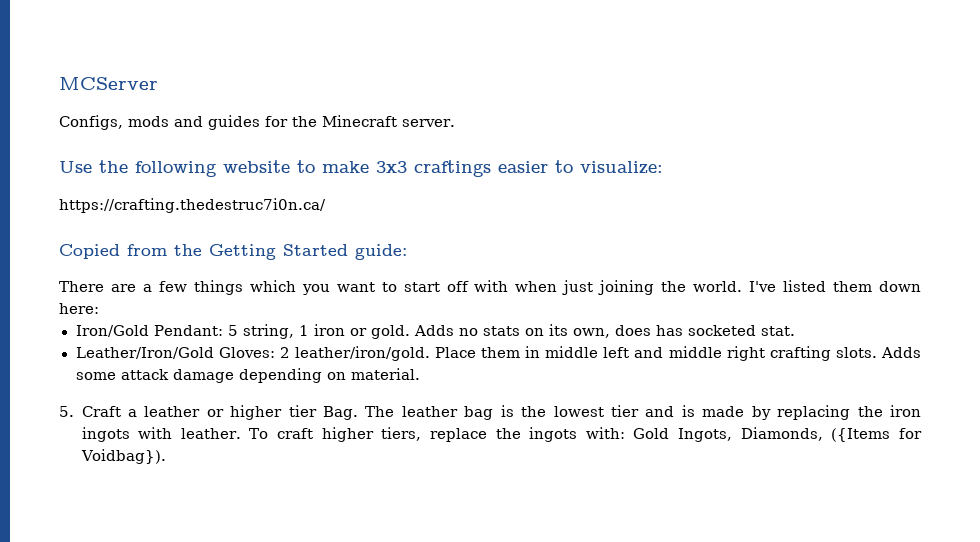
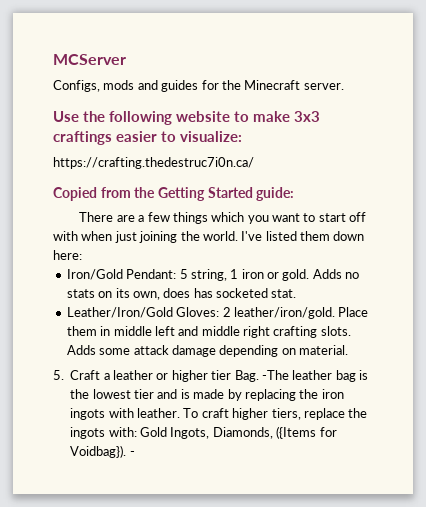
[365,406,395,417] The -> [261,370,289,380] -The
(167, 456) none -> [129,451,135,456] -

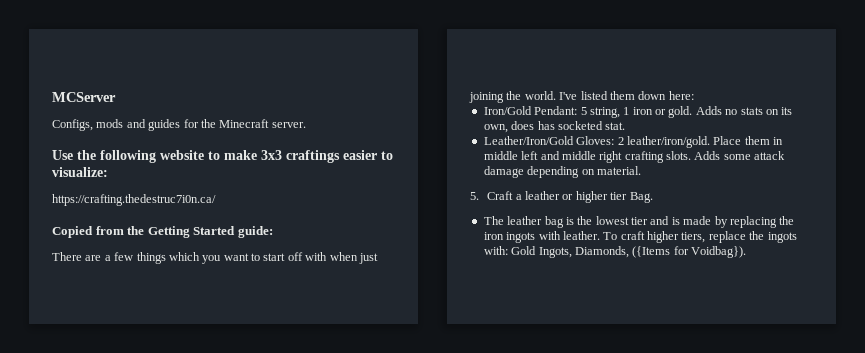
[261,370,289,380] -The -> [483,216,504,225] // The
[129,451,135,456] - -> (746, 252) none

